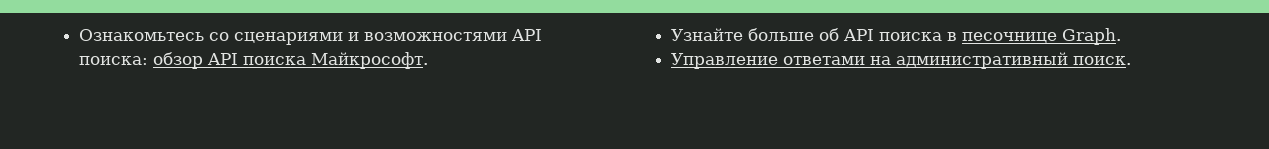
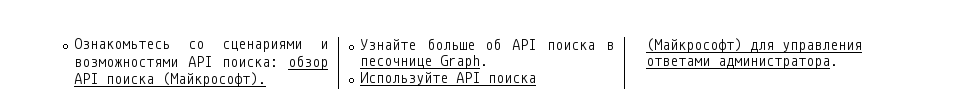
[311,52,429,69] Майкрософт. -> [161,72,266,87] (Майкрософт).
[671,52,1132,69] Управление ответами на административный поиск. -> [359,72,536,85] [645,38,862,53] [645,58,838,69] Используйте API поиска (Майкрософт) для управления ответами администратора.

